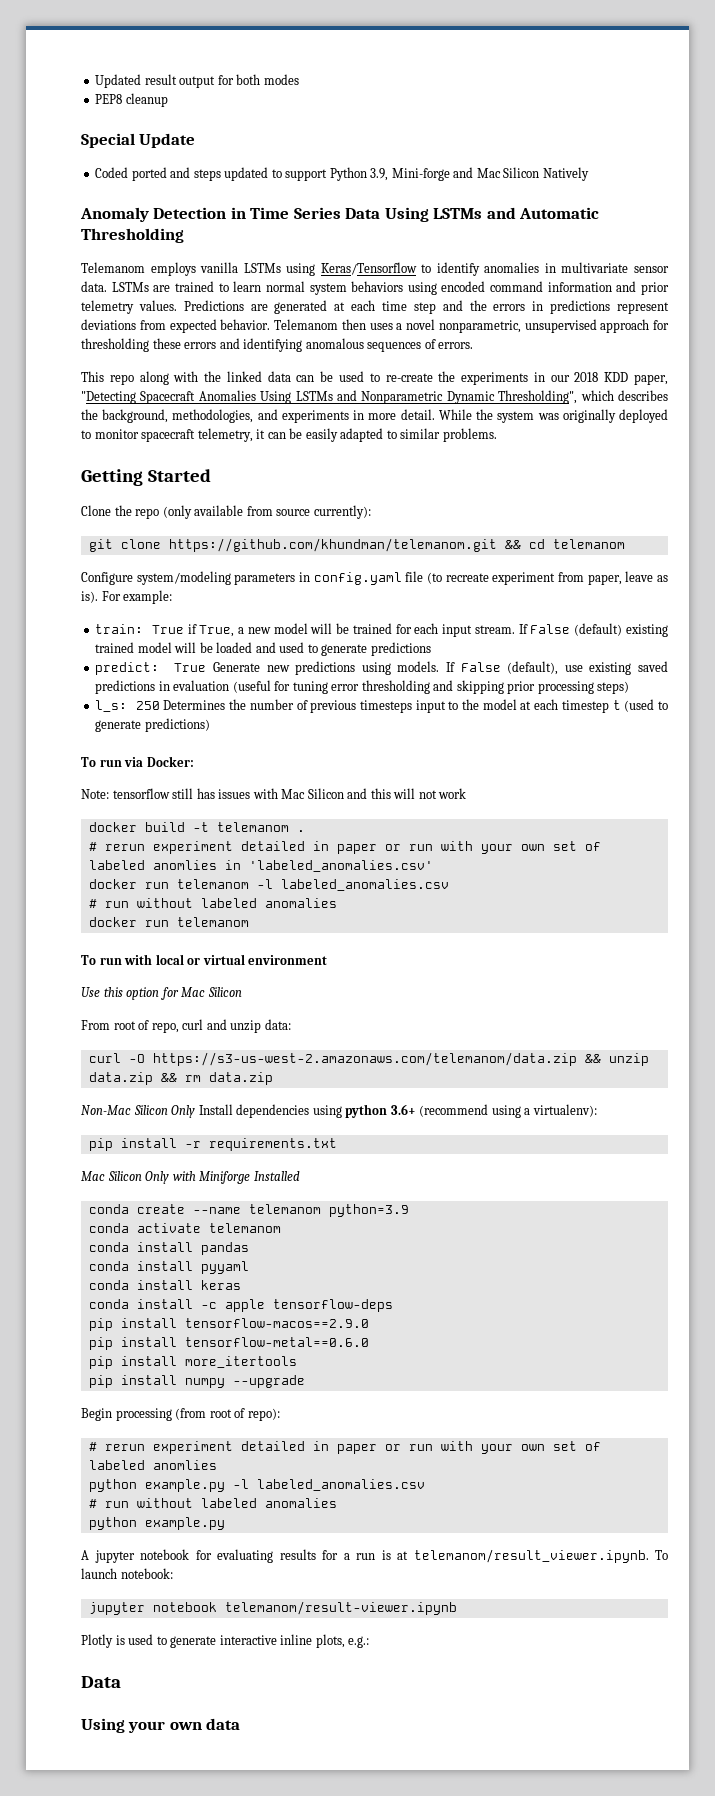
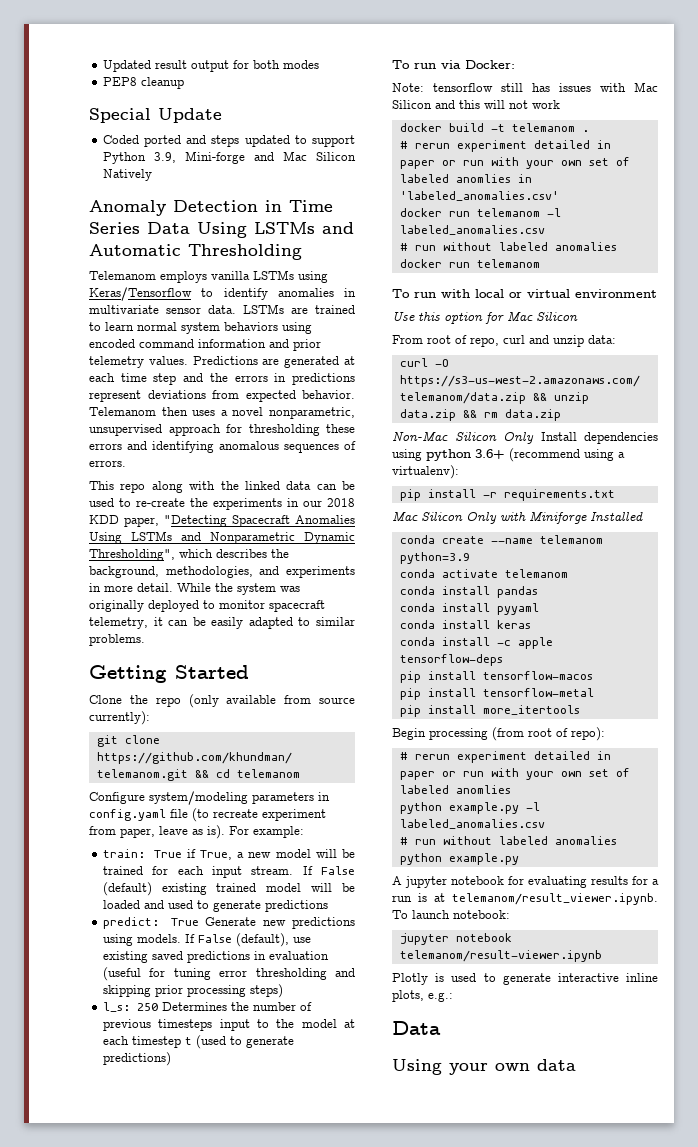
[184,1318,369,1328] [88,1337,369,1350] tensorflow-macos==2.9.0 // pip install tensorflow-metal==0.6.0 -> [482,671,593,680] [399,688,594,700] tensorflow-macos // pip install tensorflow-metal
[88,1375,305,1388] // pip install numpy --upgrade -> (580, 710) none

